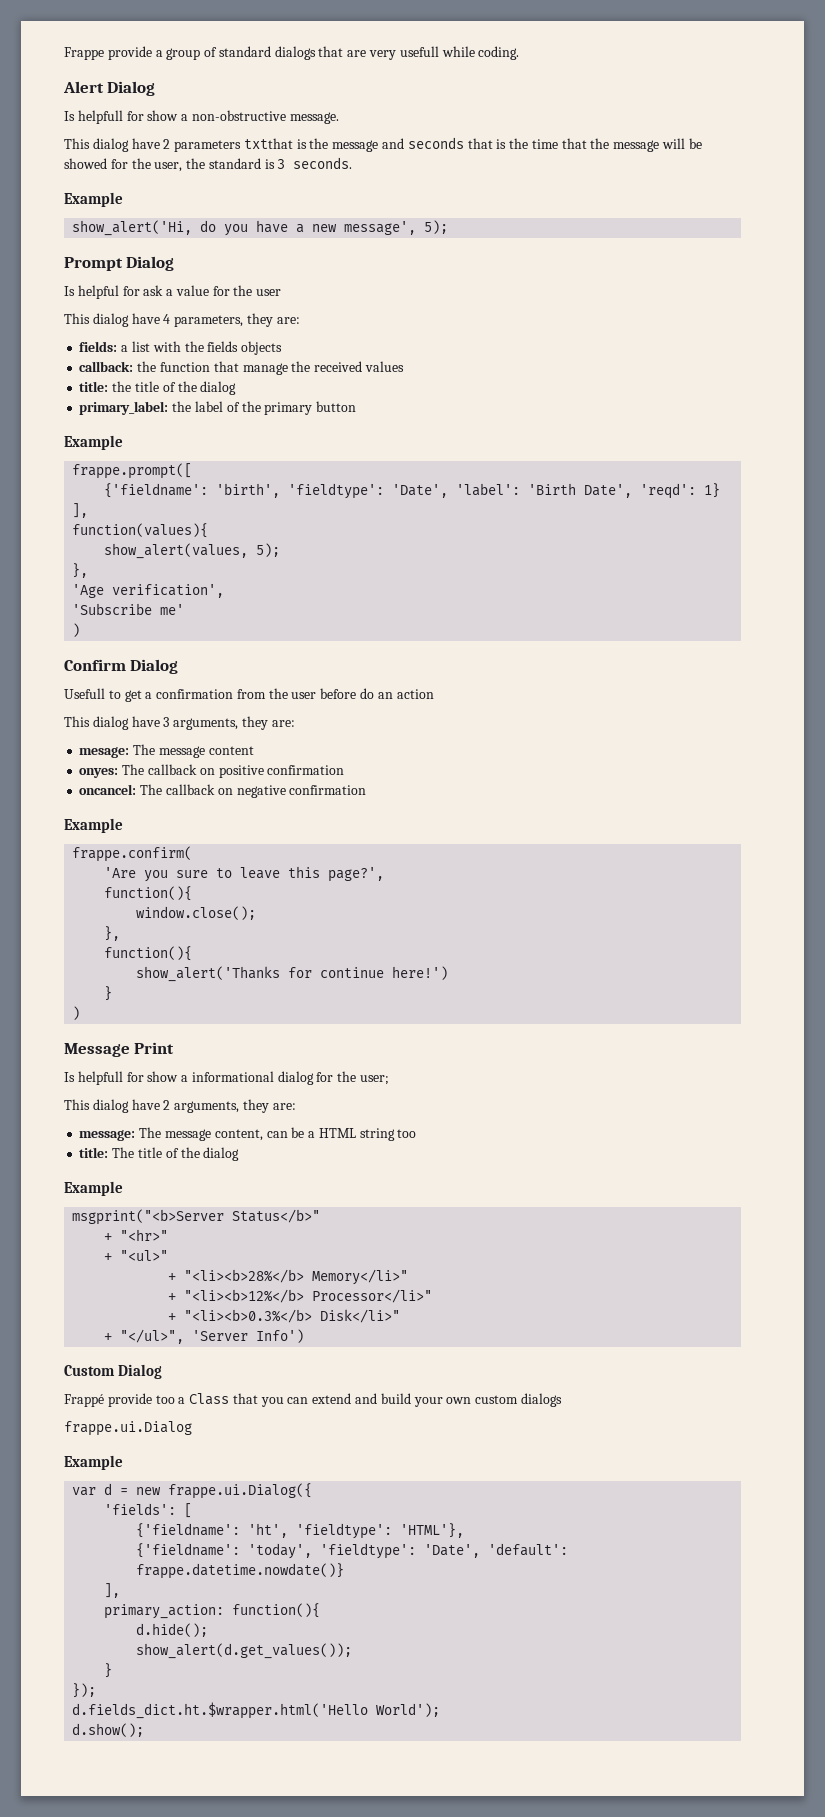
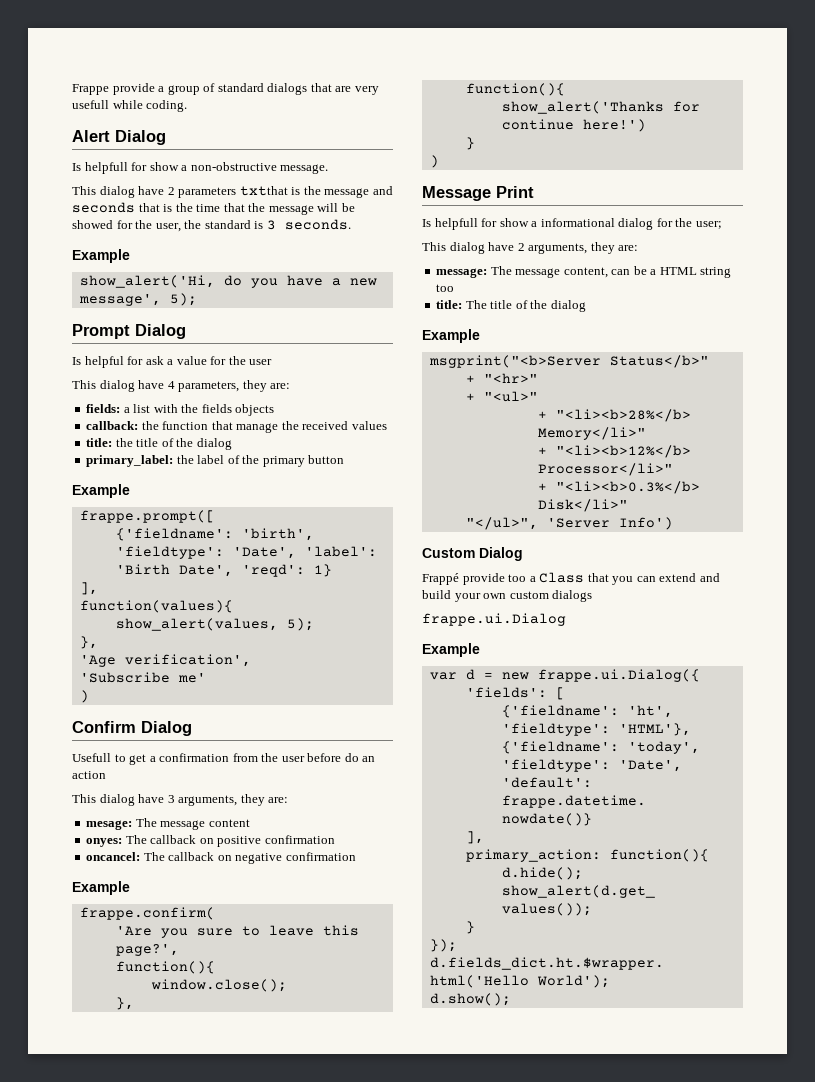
[104,1333,113,1341] + -> (628, 505) none

